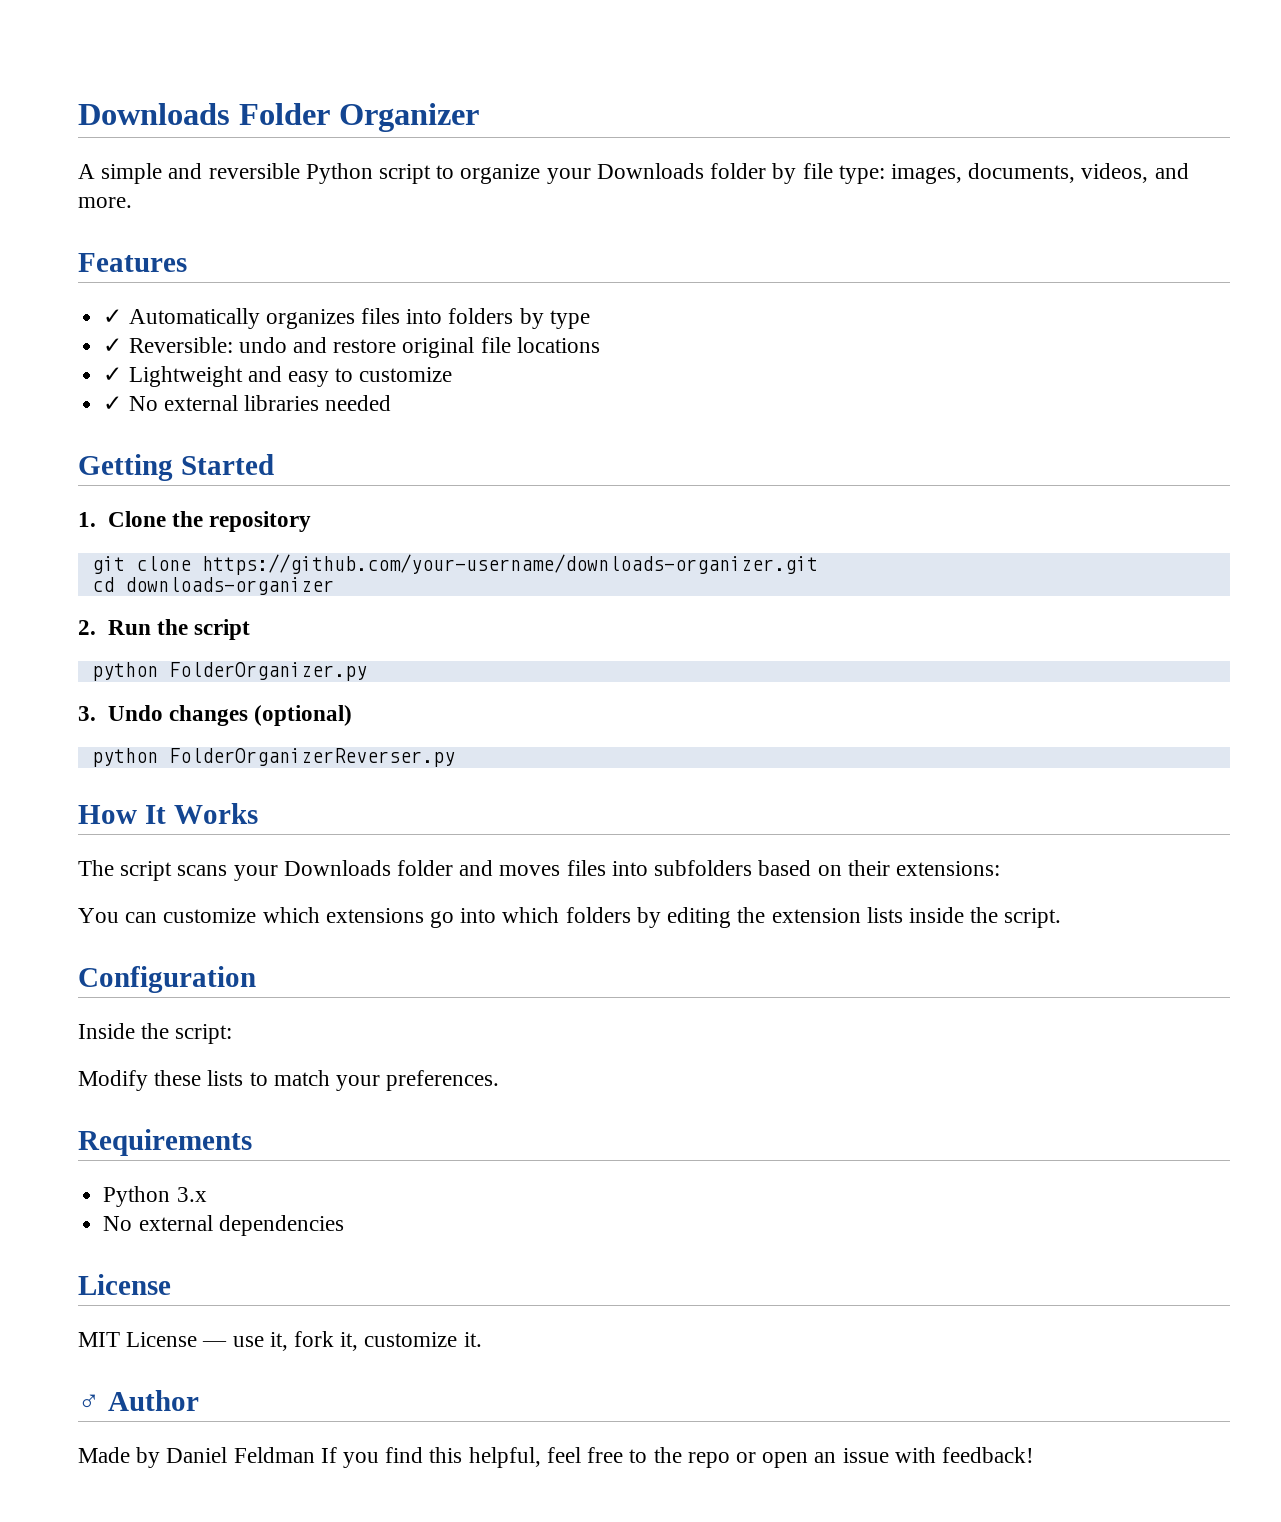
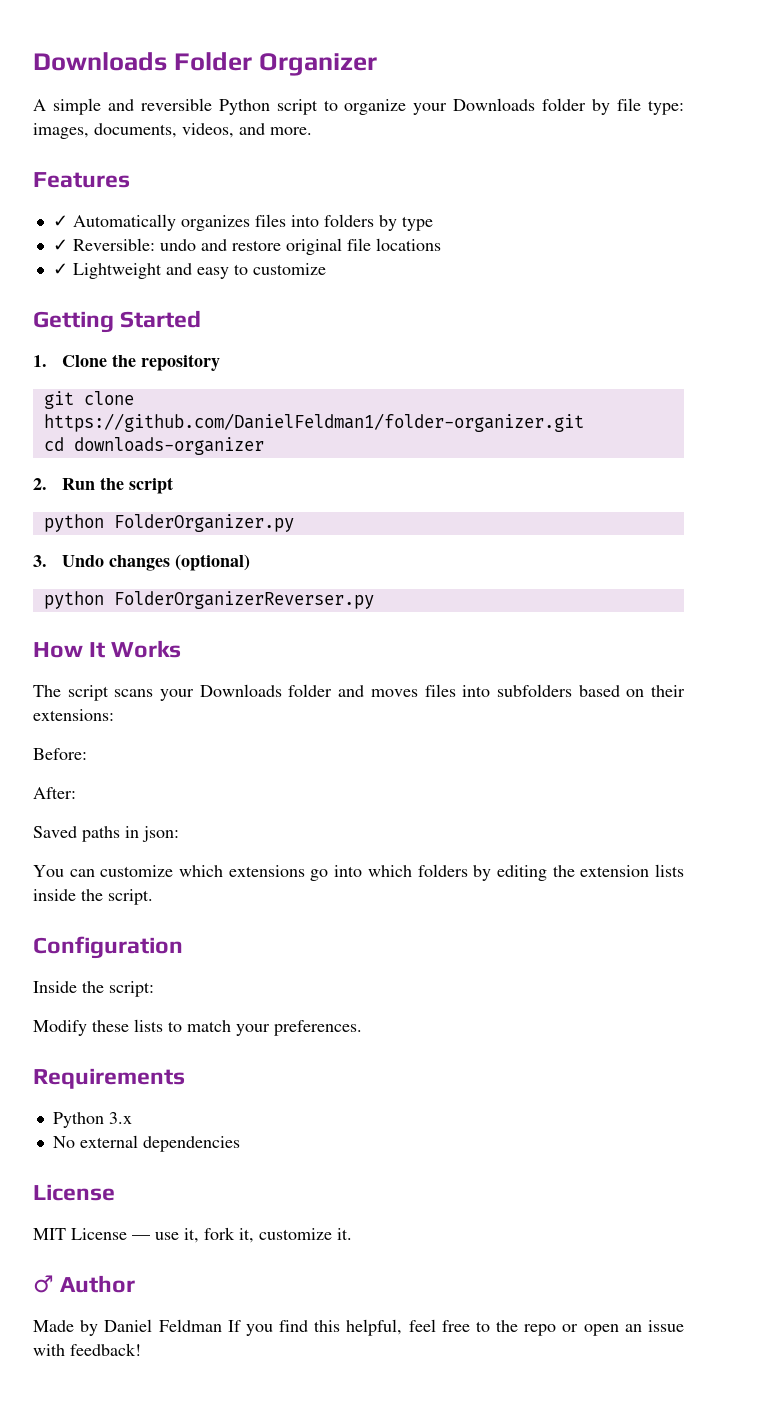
[103,395,392,411] // ✓ No external libraries needed -> (326, 269) none
[201,554,818,575] https://github.com/your-username/downloads-organizer.git -> [43,413,584,432] https://github.com/DanielFeldman1/folder-organizer.git
(1000, 868) none -> [33,748,87,760] [33,787,76,799] [33,826,179,842] // Before: // After: // Saved paths in json:

